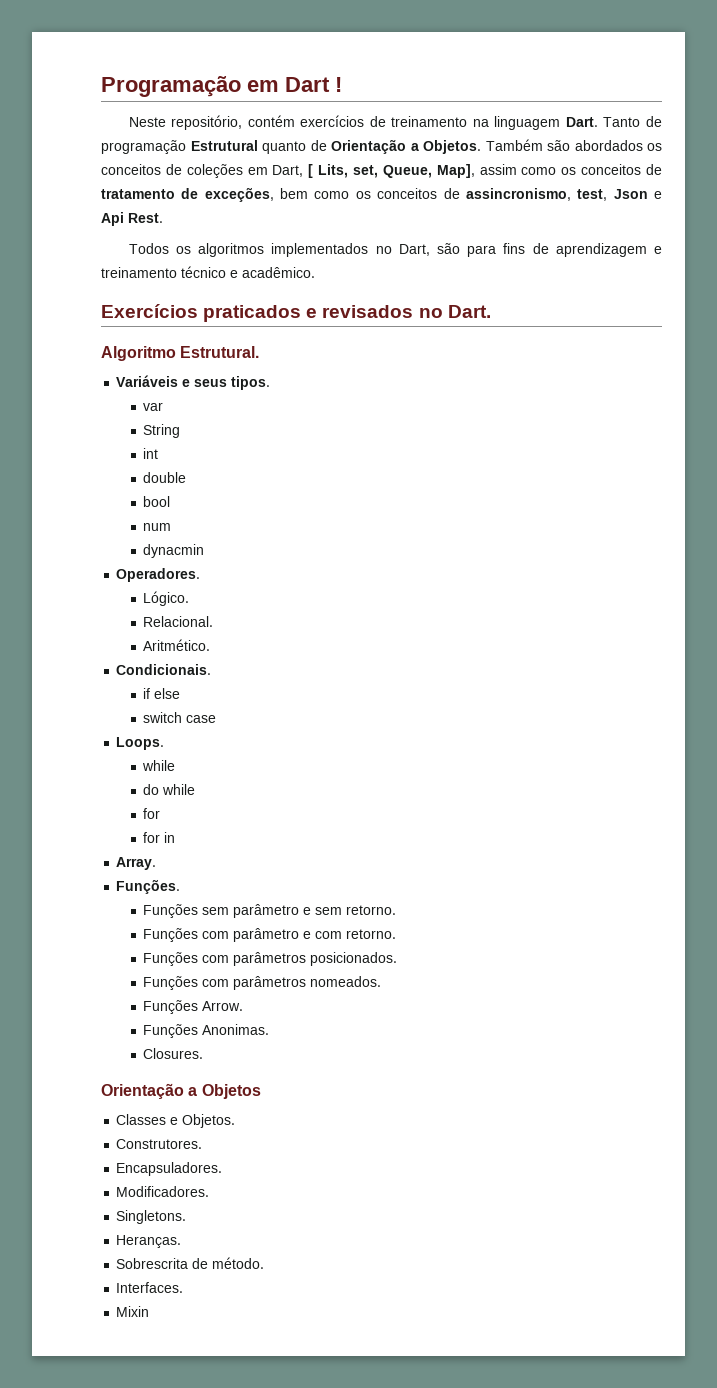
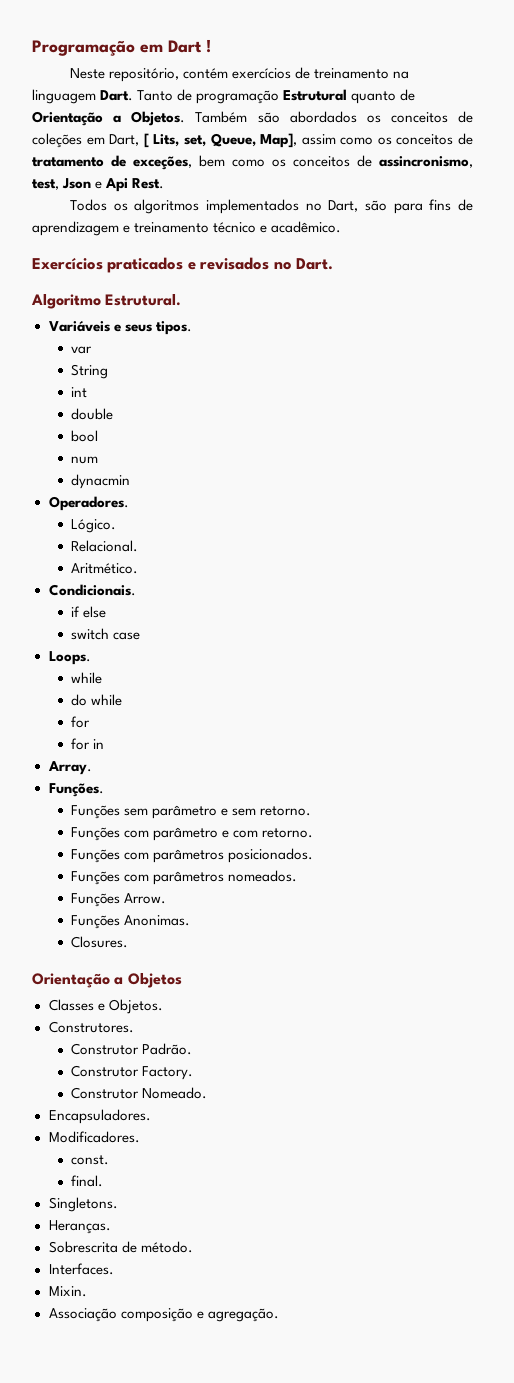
(203, 1144) none -> [71,1043,193,1055] [71,1065,194,1080] [71,1087,208,1099] // Construtor Padrão. // Construtor Factory. // Construtor Nomeado.
(210, 1191) none -> [71,1155,110,1165] [71,1175,104,1187] // const. // final.
[116,1306,150,1317] Mixin -> [48,1286,87,1297] [48,1308,279,1322] Mixin. // Associação composição e agregação.

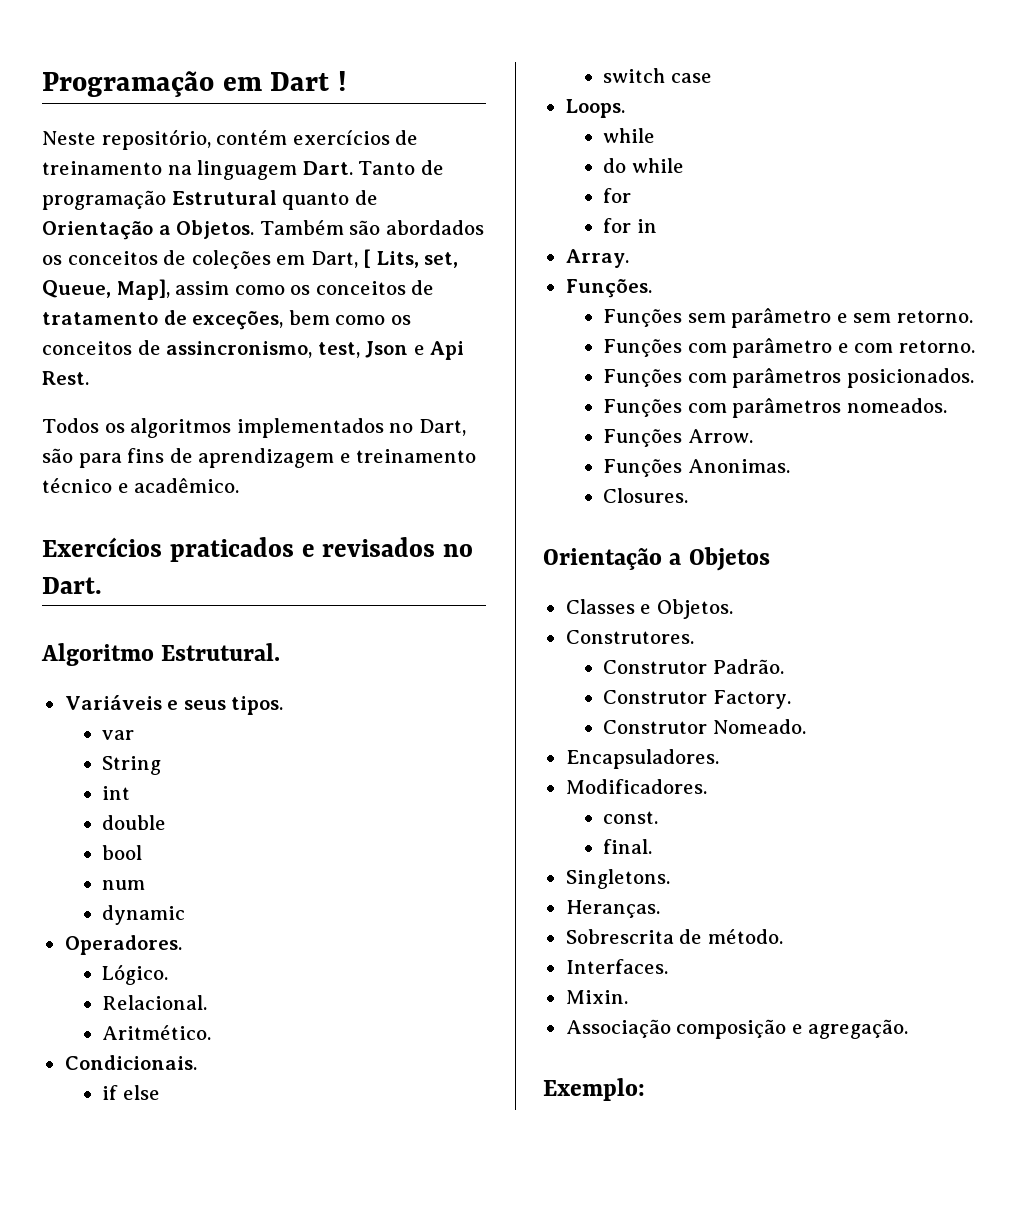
[71,474,131,489] dynacmin -> [102,905,186,925] dynamic
(279, 1315) none -> [543,1078,645,1101] // Exemplo:

